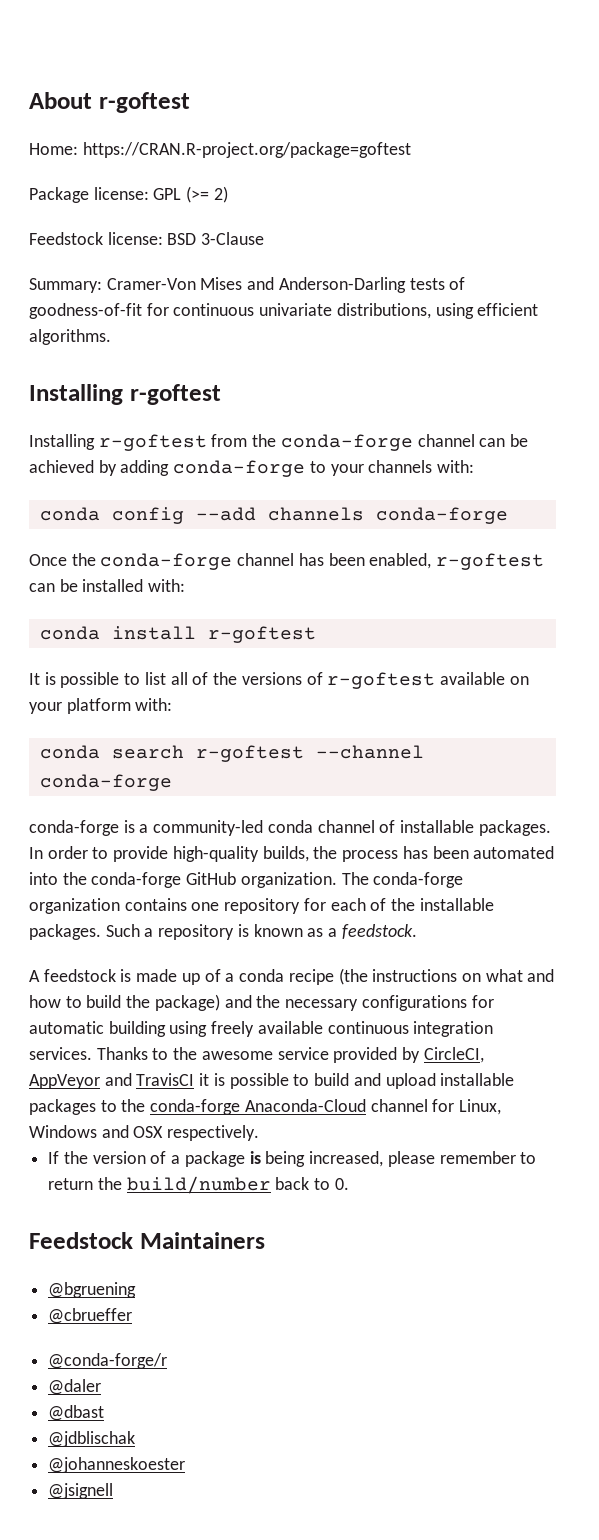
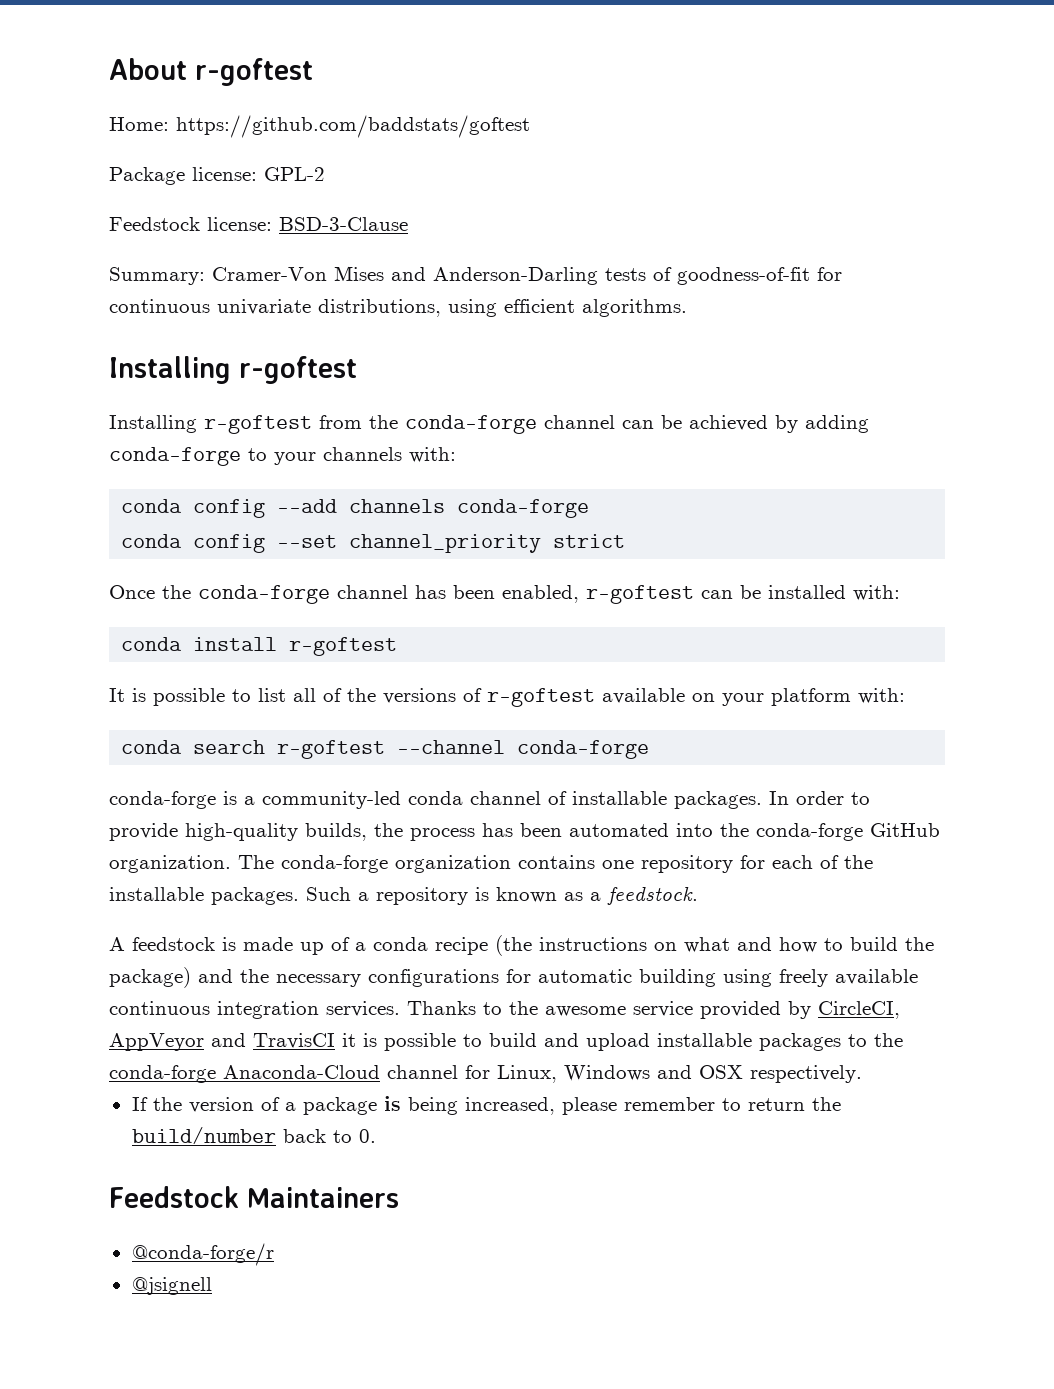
[82,142,411,158] https://CRAN.R-project.org/package=goftest -> [176,115,530,138] https://github.com/baddstats/goftest
[153,186,228,203] GPL (>= 2) -> [264,167,325,181] GPL-2
[167,232,265,245] BSD 3-Clause -> [279,217,408,231] BSD-3-Clause
(508, 515) none -> [121,534,626,553] // conda config --set channel_priority strict
[48,1282,137,1298] [48,1308,133,1324] // @bgruening // @cbrueffer -> (399, 1197) none
[48,1379,102,1395] [48,1405,105,1421] [48,1431,136,1447] [48,1457,186,1473] // @daler // @dbast // @jdblischak // @johanneskoester -> (274, 1254) none

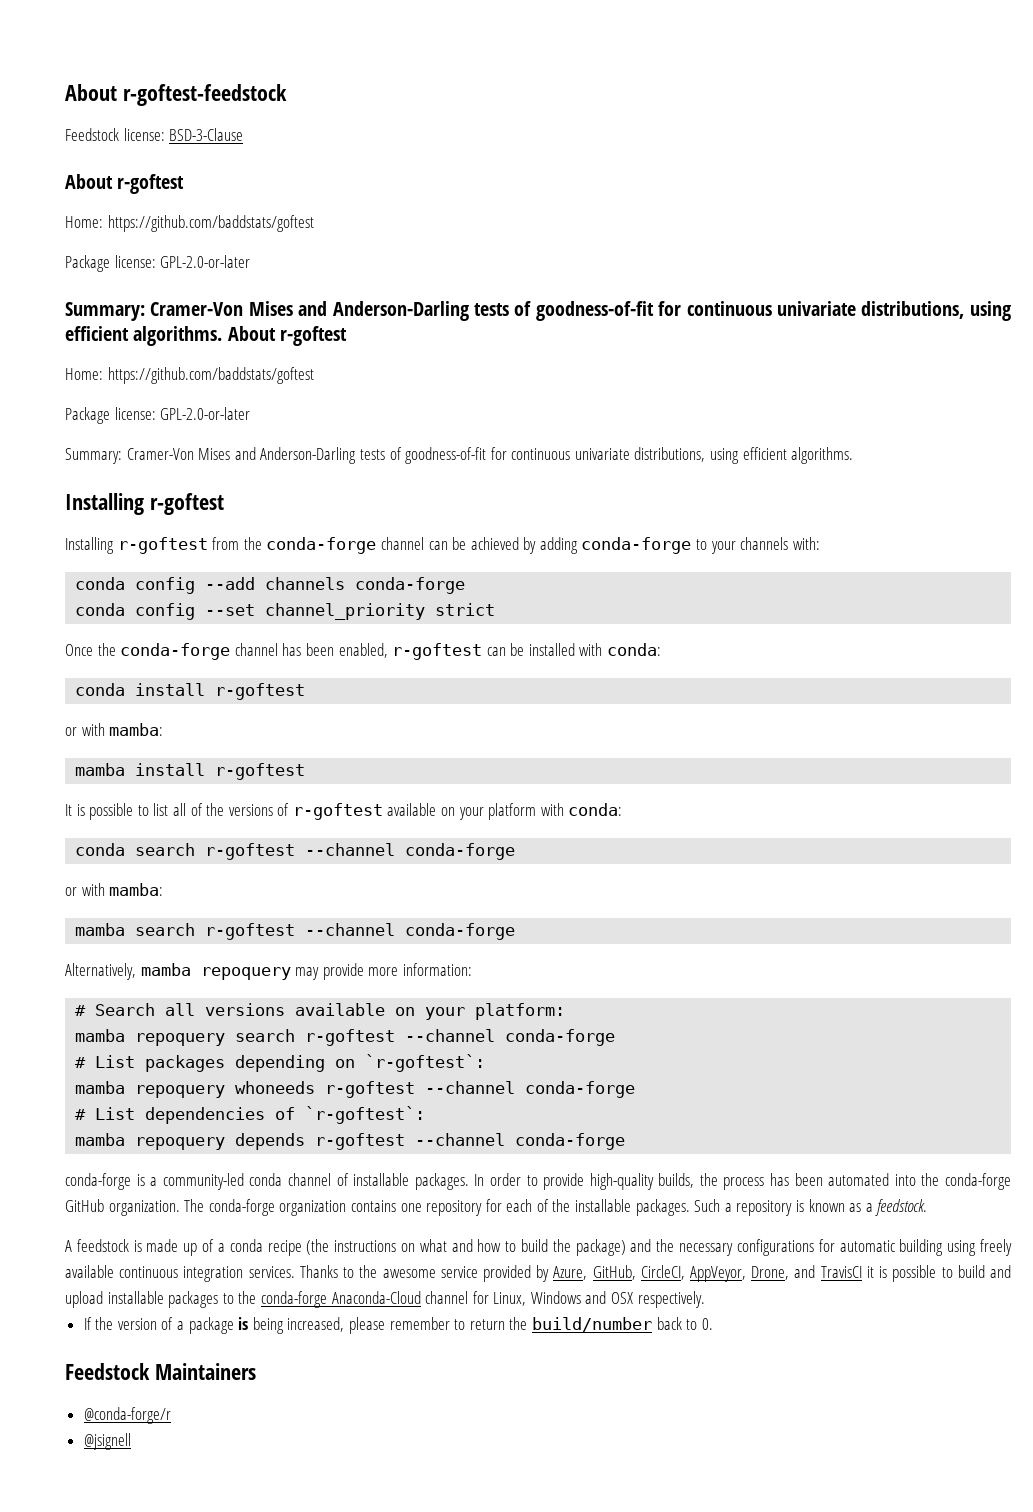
[109,58,313,86] [109,115,530,138] [109,167,325,185] [109,217,408,231] About r-goftest // Home: https://github.com/baddstats/goftest // Package license: GPL-2 // Feedstock license: BSD-3-Clause -> [65,84,287,106] [65,128,244,141] [65,174,185,194] [65,215,314,232] [65,255,251,272] [65,301,1011,321] [65,326,348,346] [65,367,314,384] [65,407,251,424] About r-goftest-feedstock // Feedstock license: BSD-3-Clause // About r-goftest // Home: https://github.com/baddstats/goftest // Package license: GPL-2.0-or-later // Summary: Cramer-Von Mises and Anderson-Darling tests of goodness-of-fit for continuous univariate distributions, using efficient algorithms. About r-goftest // Home: https://github.com/baddstats/goftest // Package license: GPL-2.0-or-later
[853,585,900,601] with: -> [579,643,662,656] with conda:
(398, 646) none -> [65,723,164,736] [75,763,306,780] // or with mamba: // mamba install r-goftest
[858,688,905,704] with: -> [540,803,623,816] with conda:
(650, 749) none -> [65,883,164,896] [75,923,516,940] [65,963,472,980] [75,1003,566,1020] [75,1029,616,1046] [75,1054,486,1072] [75,1081,636,1098] [75,1106,426,1124] [75,1133,626,1150] // or with mamba: // mamba search r-goftest --channel conda-forge // Alternatively, mamba repoquery may provide more information: // # Search all versions available on your platform: // mamba repoquery search r-goftest --channel conda-forge // # List packages depending on `r-goftest`: // mamba repoquery whoneeds r-goftest --channel conda-forge // # List dependencies of `r-goftest`: // mamba repoquery depends r-goftest --channel conda-forge
[818,1001,900,1019] [109,1033,204,1051] CircleCI, AppVeyor -> [553,1265,790,1282] Azure, GitHub, CircleCI, AppVeyor, Drone,

